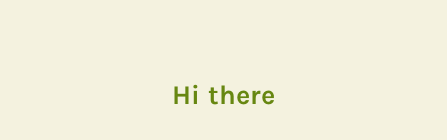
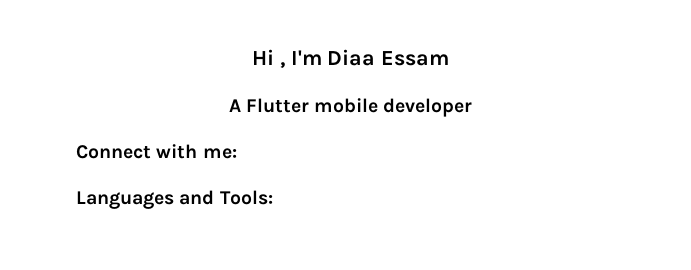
[207,85,275,105] there -> [279,49,450,68] [228,98,473,117] [76,144,237,159] [76,190,273,209] , I'm Diaa Essam // A Flutter mobile developer // Connect with me: // Languages and Tools:

